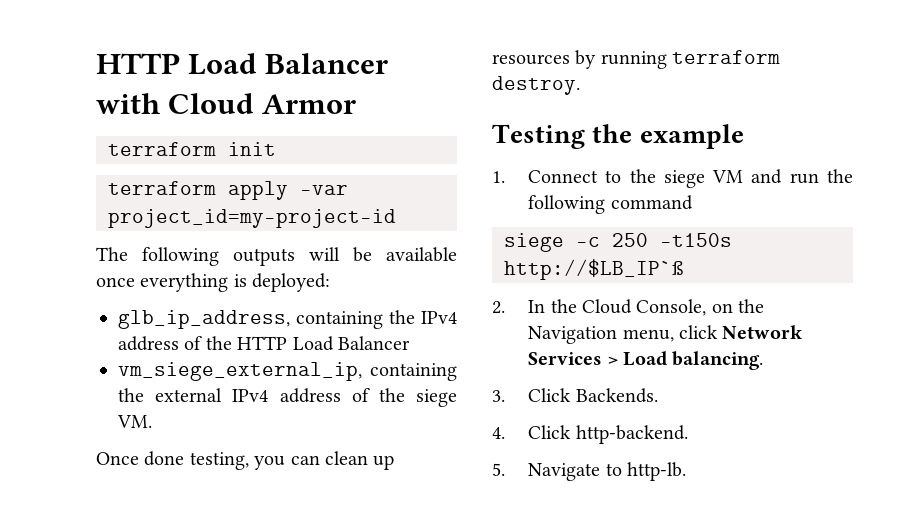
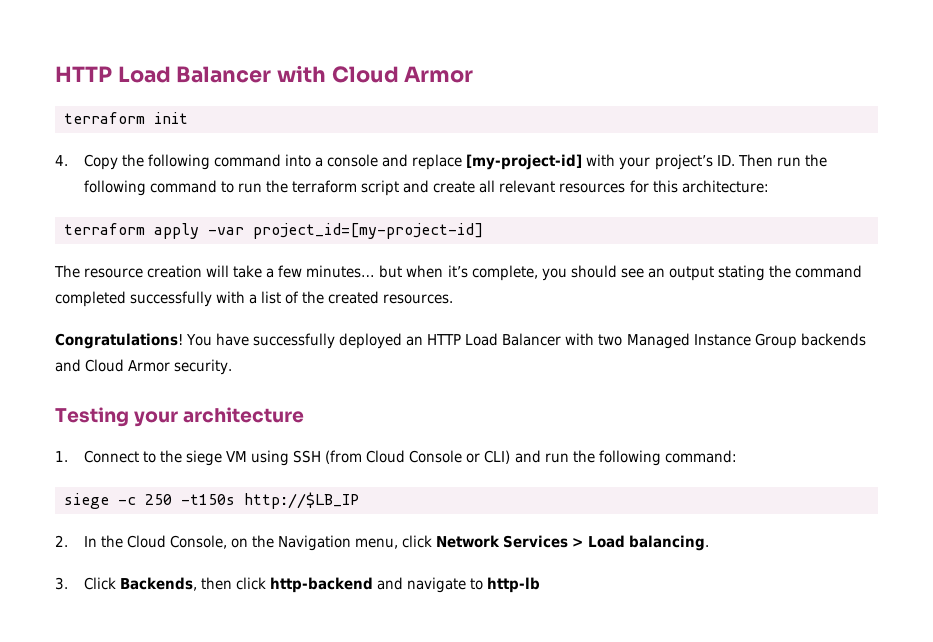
(276, 149) none -> [55,154,827,170] [83,180,769,196] // 4. Copy the following command into a console and replace [my-project-id] with your project’s ID. Then run the following command to run the terraform script and create all relevant resources for this architecture:
[108,209,396,228] project_id=my-project-id -> [253,223,483,239] project_id=[my-project-id]
[142,247,457,266] [96,273,331,292] [118,310,457,329] [118,336,410,351] [118,362,457,381] [118,388,458,407] [117,415,152,428] [96,451,395,470] [492,50,781,69] [492,76,580,95] following outputs will be available once everything is deployed: // glb_ip_address, containing the IPv4 address of the HTTP Load Balancer // vm_siege_external_ip, containing the external IPv4 address of the siege VM. // Once done testing, you can clean up resources by running terraform destroy. -> [84,265,862,281] [55,291,454,307] [55,333,866,349] [55,359,233,375] resource creation will take a few minutes… but when it’s complete, you should see an output stating the command completed successfully with a list of the created resources. // Congratulations! You have successfully deployed an HTTP Load Balancer with two Managed Instance Group backends and Cloud Armor security.
[592,124,744,149] the example -> [134,407,305,427] your architecture
(744, 176) none -> [251,450,511,466] using SSH (from Cloud Console or CLI)
[610,195,693,210] command -> [664,450,737,463] command:
[504,259,684,280] http://$LB_IP`ß -> [244,492,359,509] http://$LB_IP
[575,388,658,403] [492,425,688,444] [492,462,686,481] Backends. // 4. Click http-backend. // 5. Navigate to http-lb. -> [119,577,541,593] Backends, then click http-backend and navigate to http-lb

